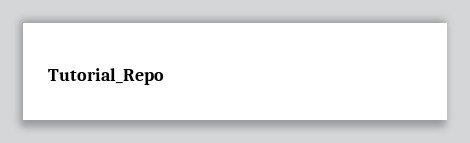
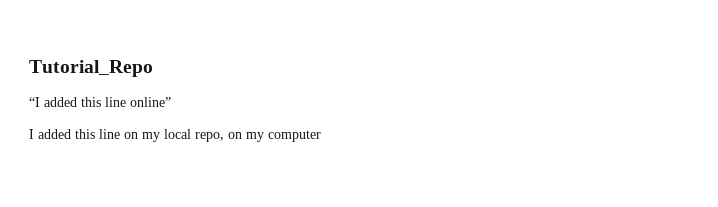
(164, 76) none -> [29,97,171,107] [29,129,321,142] // “I added this line online” // I added this line on my local repo, on my computer

